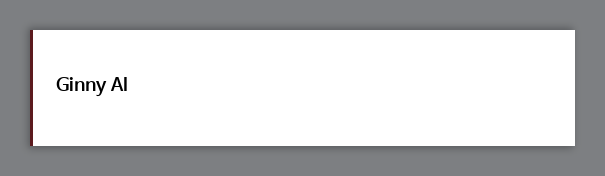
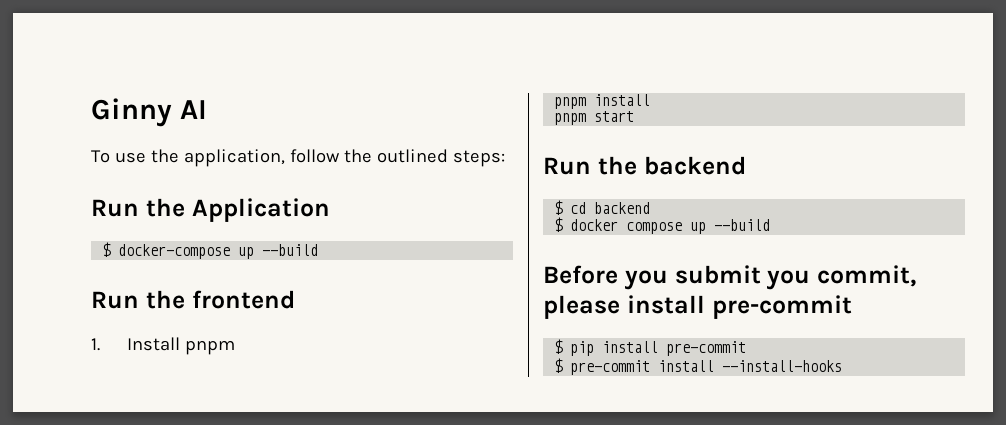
(128, 84) none -> [91,149,505,167] [91,198,330,222] [102,242,319,259] [91,290,295,309] [91,337,235,355] [554,94,651,109] [554,111,635,125] [543,156,746,175] [554,200,651,215] [554,217,771,234] [543,265,916,290] [543,295,852,319] [554,339,747,356] [554,358,843,375] // To use the application, follow the outlined steps: // Run the Application // $ docker-compose up --build // Run the frontend // 1. Install pnpm // pnpm install // pnpm start // Run the backend // $ cd backend // $ docker compose up --build // Before you submit you commit, please install pre-commit // $ pip install pre-commit // $ pre-commit install --install-hooks

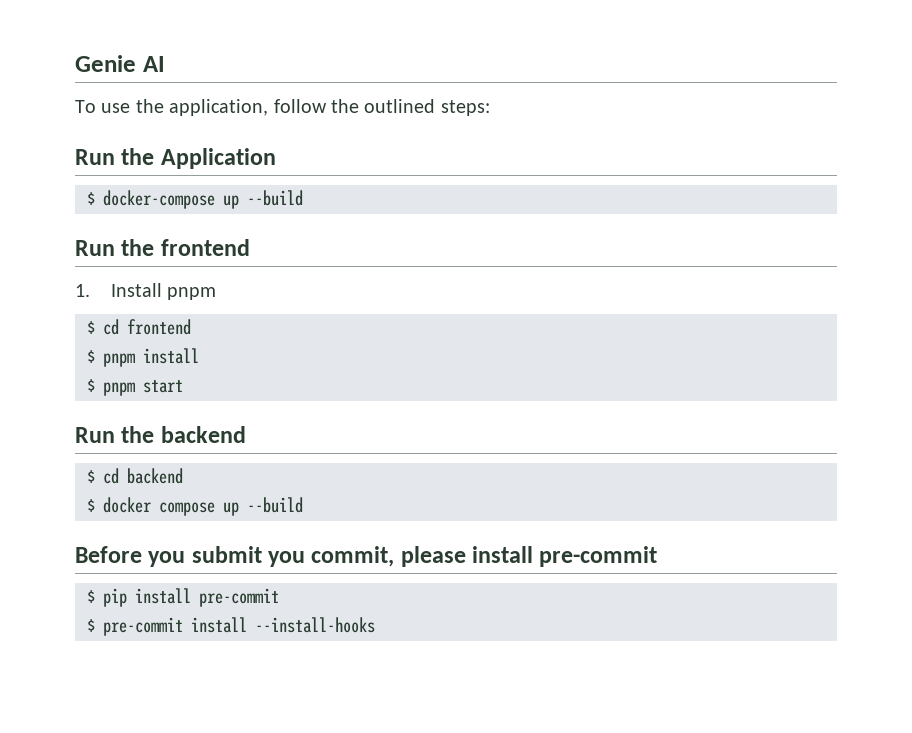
[91,98,172,127] Ginny -> [75,55,136,72] Genie
(235, 347) none -> [87,319,191,335] [87,350,95,363] $ cd frontend // $
(651, 100) none -> [87,379,95,392] $

